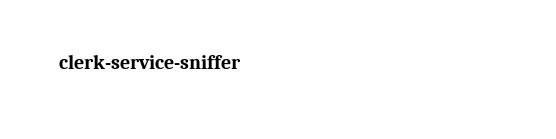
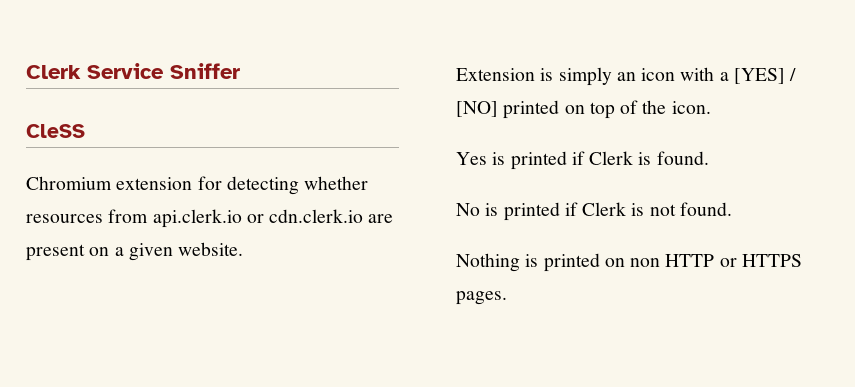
[59,54,241,69] clerk-service-sniffer -> [26,63,240,79] [26,124,85,138] [26,176,369,195] [26,209,394,228] [26,242,244,261] [456,67,797,86] [456,100,711,119] [456,151,709,170] [456,202,732,221] [456,253,802,272] [456,291,507,305] Clerk Service Sniffer // CleSS // Chromium extension for detecting whether resources from api.clerk.io or cdn.clerk.io are present on a given website. // Extension is simply an icon with a [YES] / [NO] printed on top of the icon. // Yes is printed if Clerk is found. // No is printed if Clerk is not found. // Nothing is printed on non HTTP or HTTPS pages.

